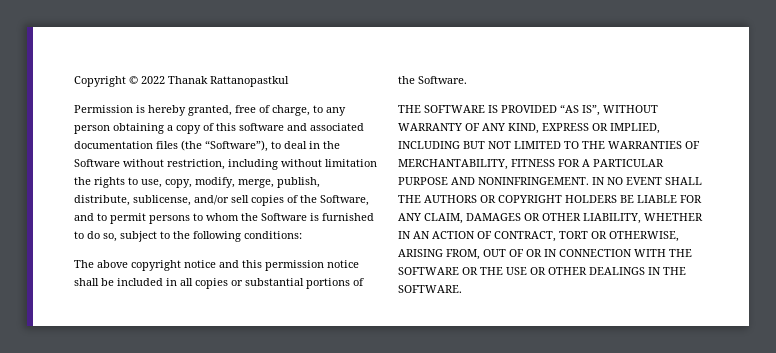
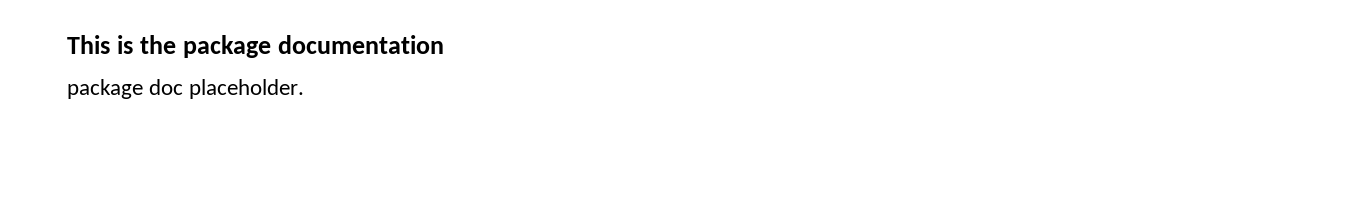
[74,76,289,87] [74,105,346,116] [74,123,364,134] [74,140,340,152] [74,159,377,170] [74,177,320,188] [74,195,369,206] [74,213,374,224] [74,231,302,242] [74,260,359,271] [74,278,364,289] [398,76,467,84] [398,104,658,116] [398,123,660,134] [398,141,700,149] [398,159,664,170] [398,177,702,185] [398,195,702,203] [398,213,703,224] [398,231,679,242] [398,249,692,260] [398,267,686,275] [398,285,462,293] Copyright © 2022 Thanak Rattanopastkul // Permission is hereby granted, free of charge, to any person obtaining a copy of this software and associated documentation files (the “Software”), to deal in the Software without restriction, including without limitation the rights to use, copy, modify, merge, publish, distribute, sublicense, and/or sell copies of the Software, and to permit persons to whom the Software is furnished to do so, subject to the following conditions: // The above copyright notice and this permission notice shall be included in all copies or substantial portions of the Software. // THE SOFTWARE IS PROVIDED “AS IS”, WITHOUT WARRANTY OF ANY KIND, EXPRESS OR IMPLIED, INCLUDING BUT NOT LIMITED TO THE WARRANTIES OF MERCHANTABILITY, FITNESS FOR A PARTICULAR PURPOSE AND NONINFRINGEMENT. IN NO EVENT SHALL THE AUTHORS OR COPYRIGHT HOLDERS BE LIABLE FOR ANY CLAIM, DAMAGES OR OTHER LIABILITY, WHETHER IN AN ACTION OF CONTRACT, TORT OR OTHERWISE, ARISING FROM, OUT OF OR IN CONNECTION WITH THE SOFTWARE OR THE USE OR OTHER DEALINGS IN THE SOFTWARE. -> [67,35,445,58] [67,79,305,99] This is the package documentation // package doc placeholder.

